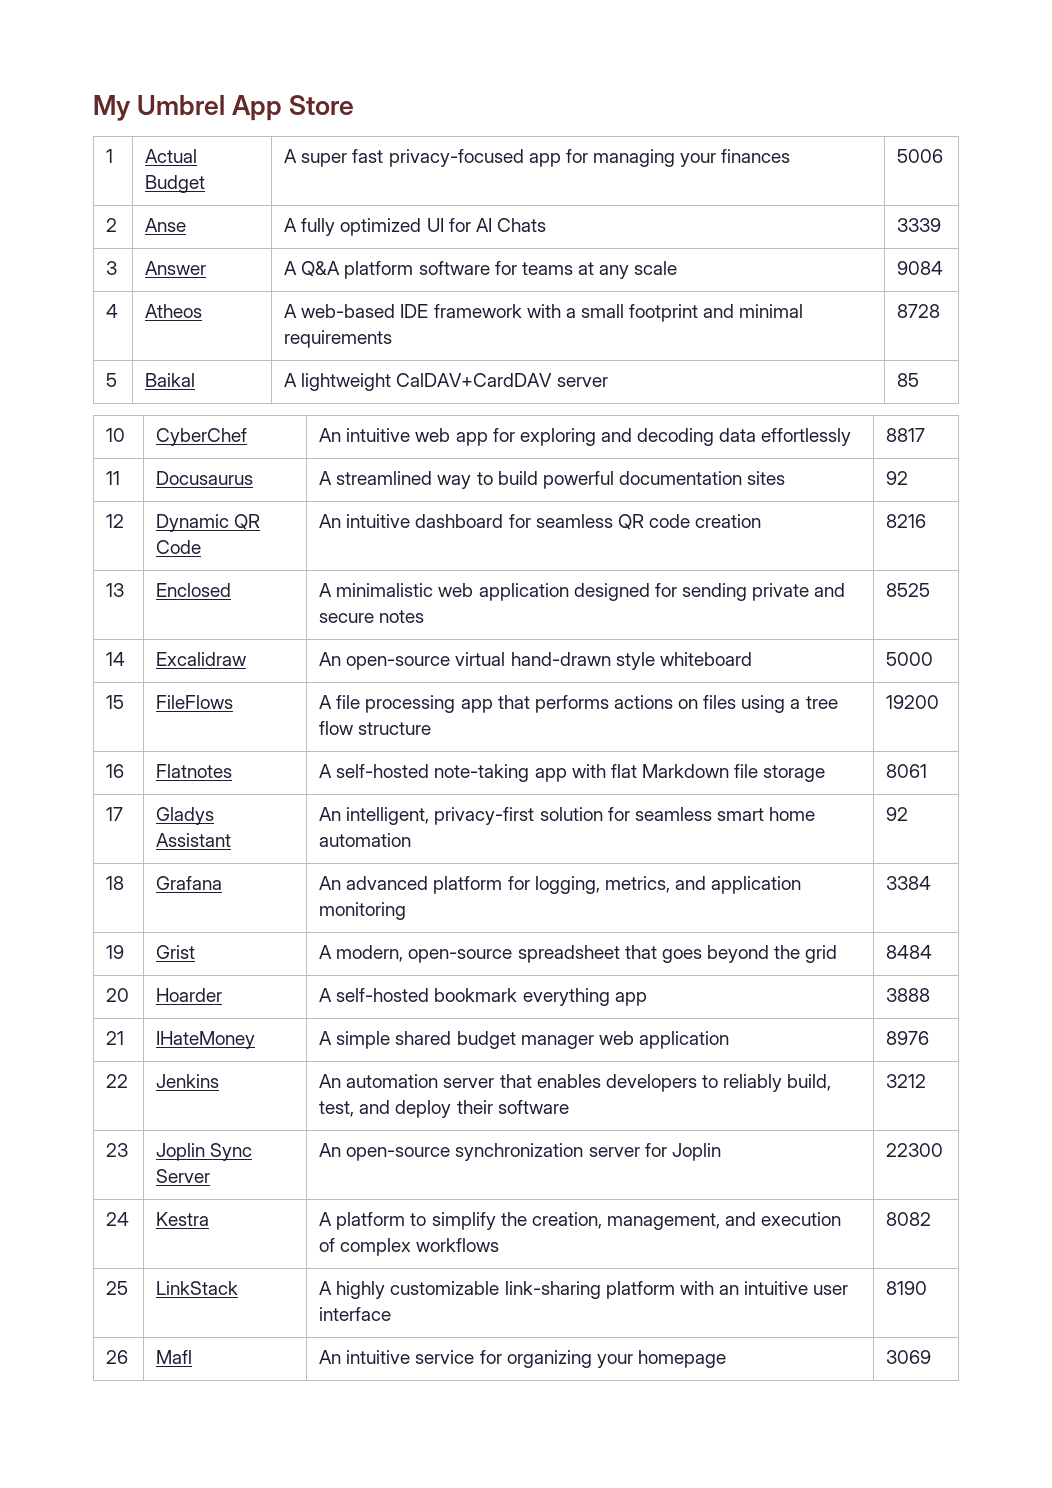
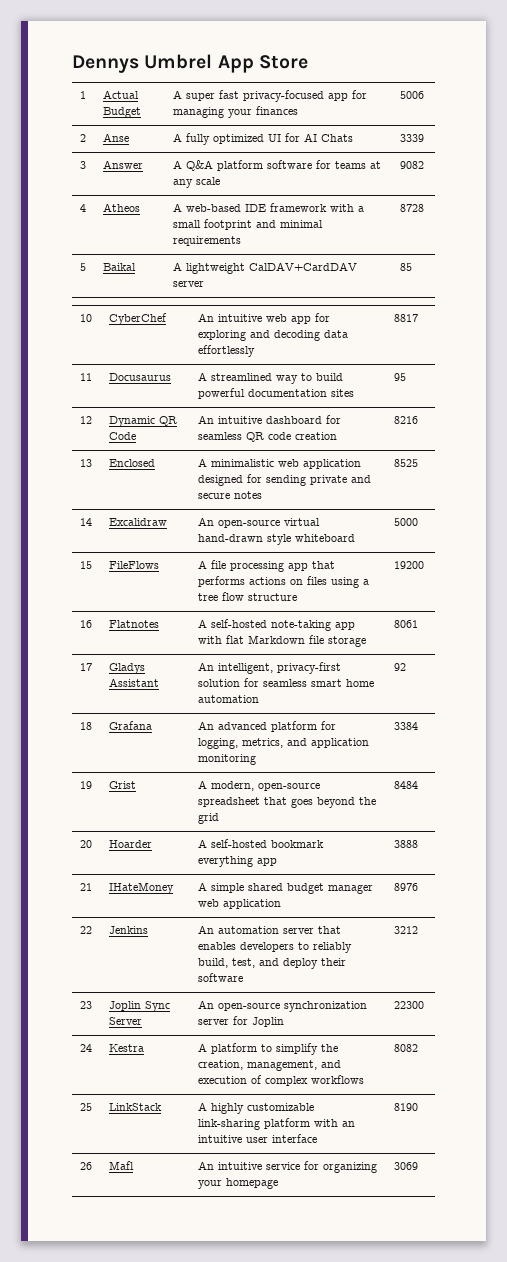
[93,95,131,121] My -> [72,55,139,73] Dennys
[897,261,944,275] 9084 -> [400,161,425,169] 9082
[886,471,909,485] 92 -> [394,373,407,381] 95

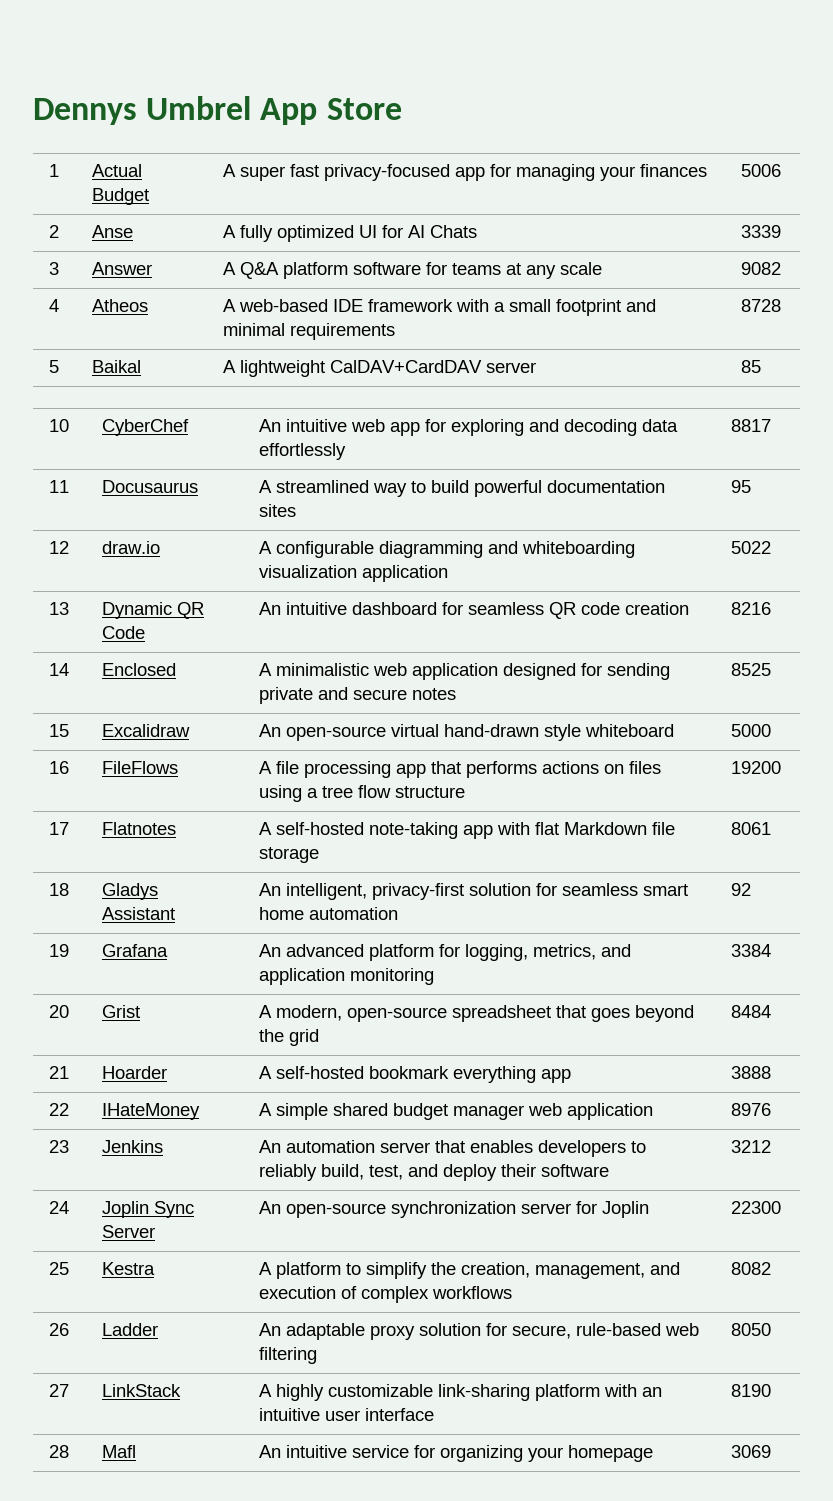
(93, 420) none -> [102,541,161,554] [259,541,636,558] [259,565,449,582] [731,541,772,554] [49,602,70,615] | draw.io | A configurable diagramming and whiteboarding visualization application | 5022 // 13
[80,459,93,467] 13 -> [49,663,70,676] 14
[80,518,93,526] 14 -> [49,724,70,737] 15
[80,561,93,569] 15 -> [49,761,70,774] 16
[80,620,93,628] 16 -> [49,822,70,835] 17
[80,663,93,671] 17 -> [49,883,70,896] 18
[80,722,93,730] 18 -> [49,944,70,957] 19
[80,781,93,789] 19 -> [49,1005,70,1018] 20
[80,840,93,848] 20 -> [49,1066,70,1079] 21
[80,883,93,891] 21 -> [49,1103,70,1116] 22
[80,926,93,934] 22 -> [49,1140,70,1153] 23
[80,1001,93,1009] 23 -> [49,1201,70,1214] 24
[80,1044,93,1052] 24 -> [49,1262,70,1275] 25
[80,1103,93,1111] 25 -> [49,1323,70,1336] [102,1323,159,1336] [259,1323,700,1340] [259,1347,318,1364] [731,1323,772,1336] [49,1384,70,1397] 26 | Ladder | An adaptable proxy solution for secure, rule-based web filtering | 8050 // 27
[80,1162,93,1170] 26 -> [49,1445,70,1458] 28

